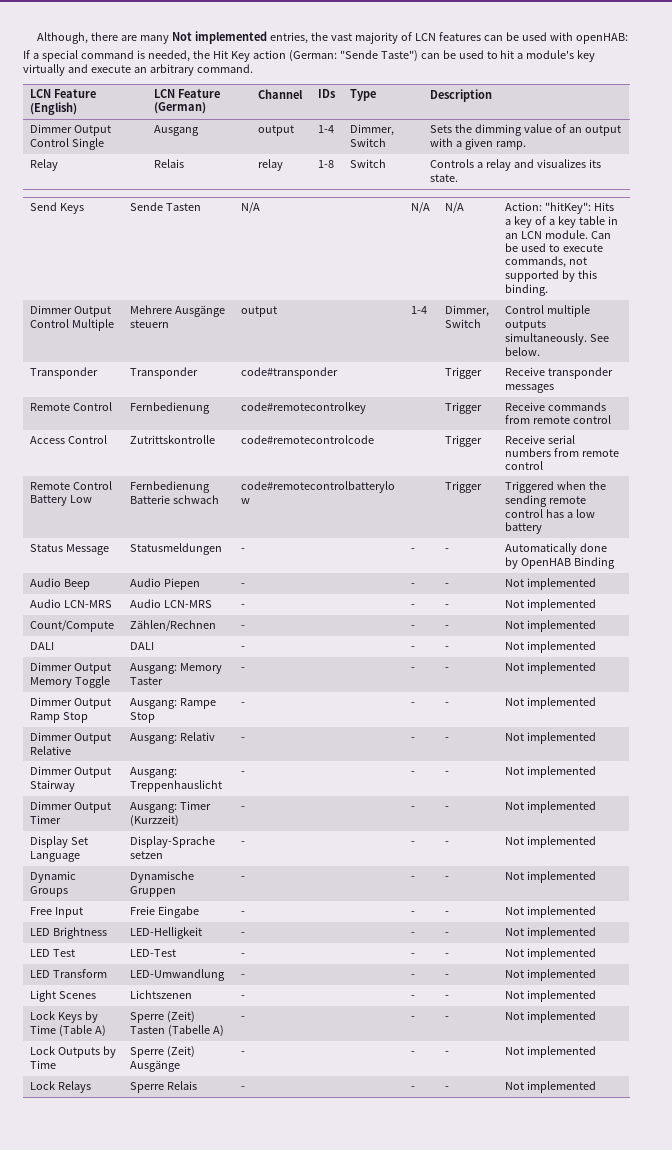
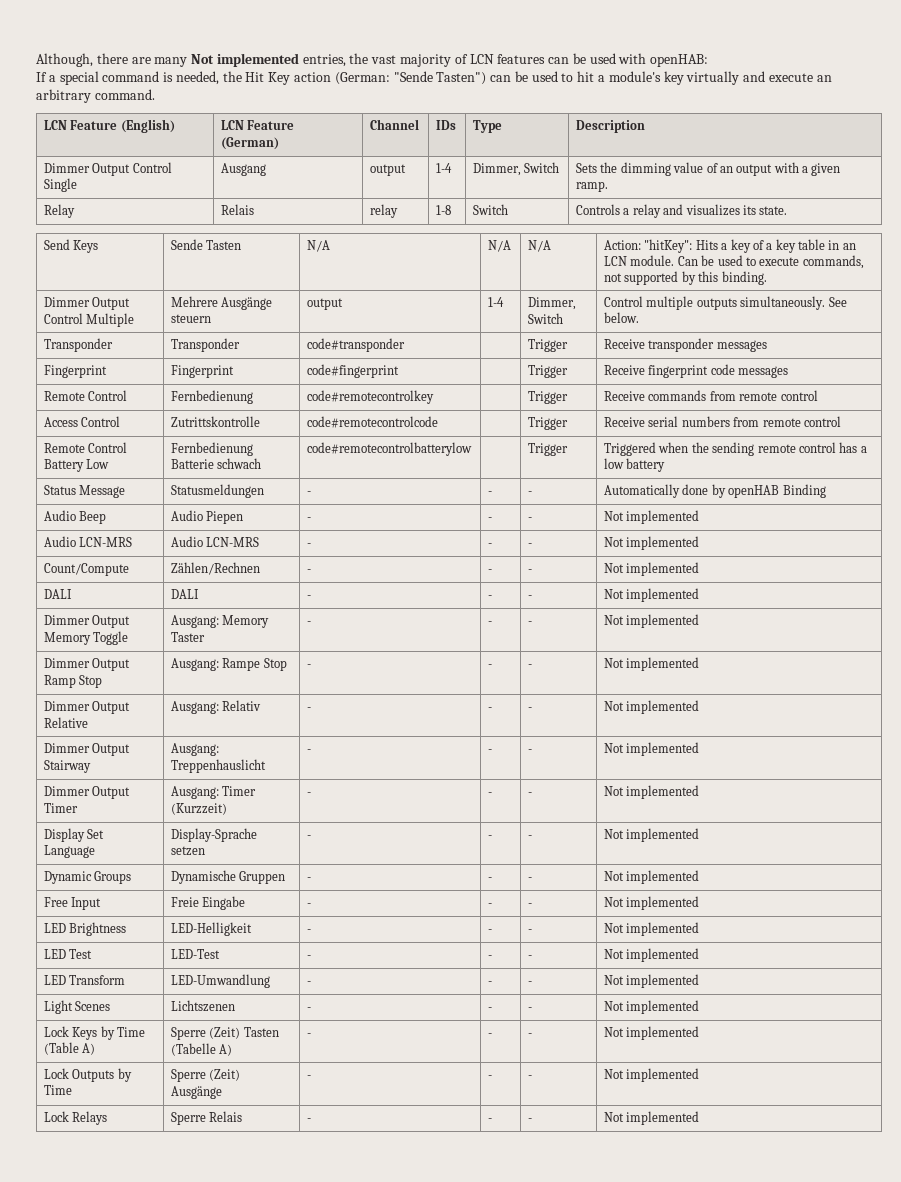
[380,50,418,62] Taste") -> [436,72,487,85] Tasten")
(555, 388) none -> [44,365,108,378] [171,365,235,378] [307,364,400,378] [528,365,569,378] [604,364,789,378] // Fingerprint | Fingerprint | code#fingerprint | | Trigger | Receive fingerprint code messages
[521,558,572,569] OpenHAB -> [728,485,780,498] openHAB

